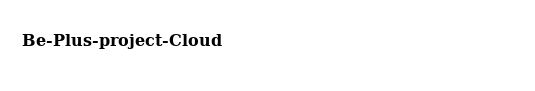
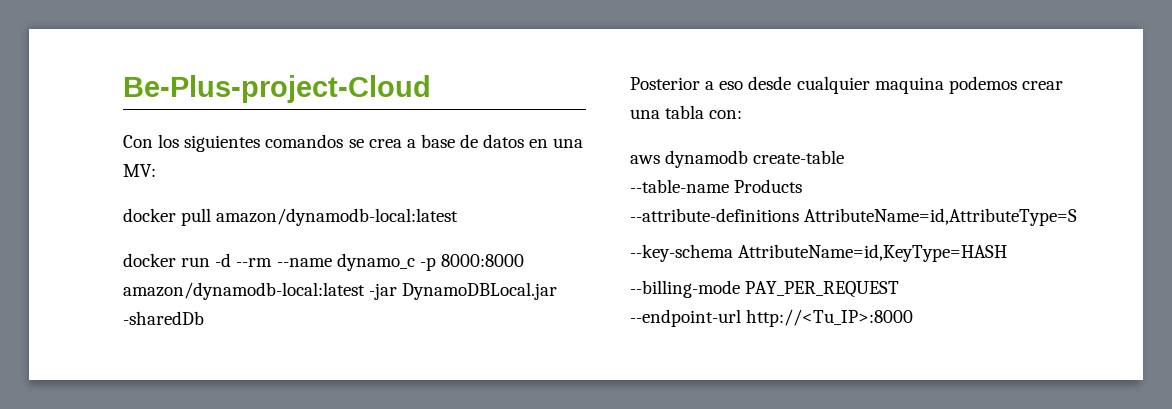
(222, 41) none -> [123,134,584,152] [123,164,156,177] [123,208,459,226] [123,253,524,271] [123,282,558,300] [123,311,204,325] [630,76,1063,94] [630,105,743,119] [630,150,845,168] [630,179,803,193] [630,208,1078,226] [630,244,1008,262] [630,280,900,298] [630,309,914,327] // Con los siguientes comandos se crea a base de datos en una MV: // docker pull amazon/dynamodb-local:latest // docker run -d --rm --name dynamo_c -p 8000:8000 amazon/dynamodb-local:latest -jar DynamoDBLocal.jar -sharedDb // Posterior a eso desde cualquier maquina podemos crear una tabla con: // aws dynamodb create-table // --table-name Products // --attribute-definitions AttributeName=id,AttributeType=S // --key-schema AttributeName=id,KeyType=HASH // --billing-mode PAY_PER_REQUEST // --endpoint-url http://<Tu_IP>:8000

